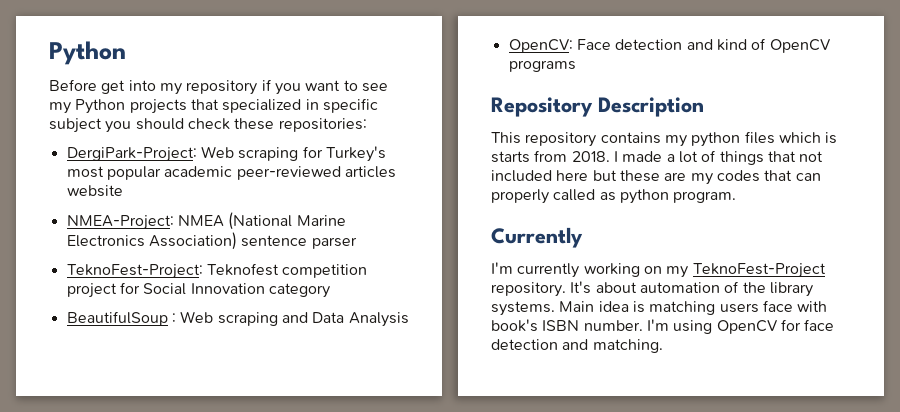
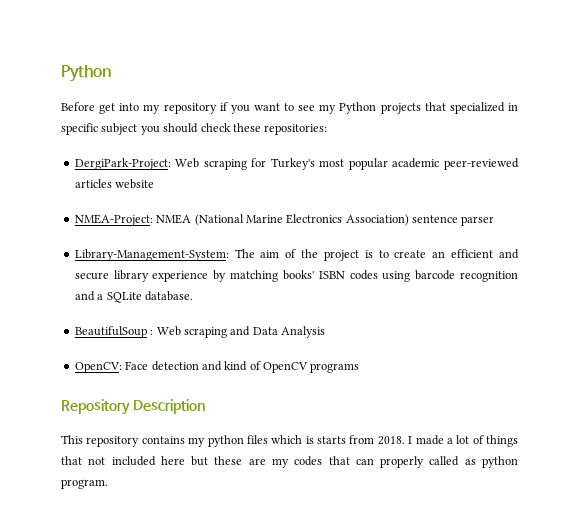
[66,263,368,279] [66,282,330,298] TeknoFest-Project: Teknofest competition project for Social Innovation category -> [74,249,519,261] [74,270,518,282] [74,291,193,303] Library-Management-System: The aim of the project is to create an efficient and secure library experience by matching books' ISBN codes using barcode recognition and a SQLite database.
[491,227,583,248] [491,262,826,278] [491,281,813,297] [491,300,828,316] [491,319,835,334] [491,339,663,353] // Currently // I'm currently working on my TeknoFest-Project repository. It's about automation of the library systems. Main idea is matching users face with book's ISBN number. I'm using OpenCV for face detection and matching. -> (108, 484) none

